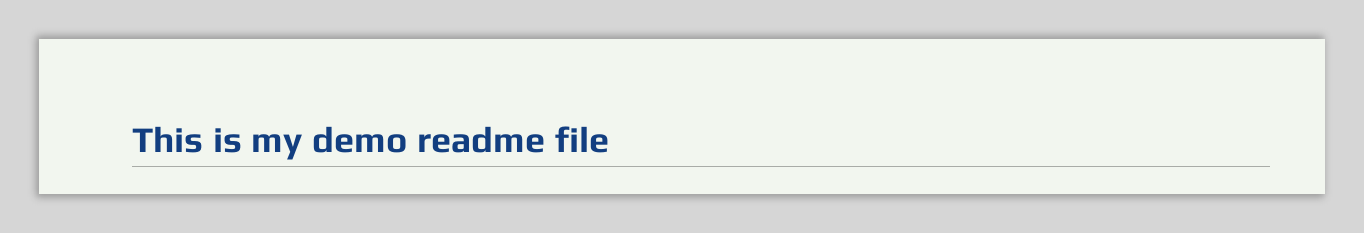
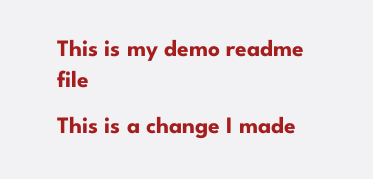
(609, 139) none -> [57,116,296,139] // This is a change I made

